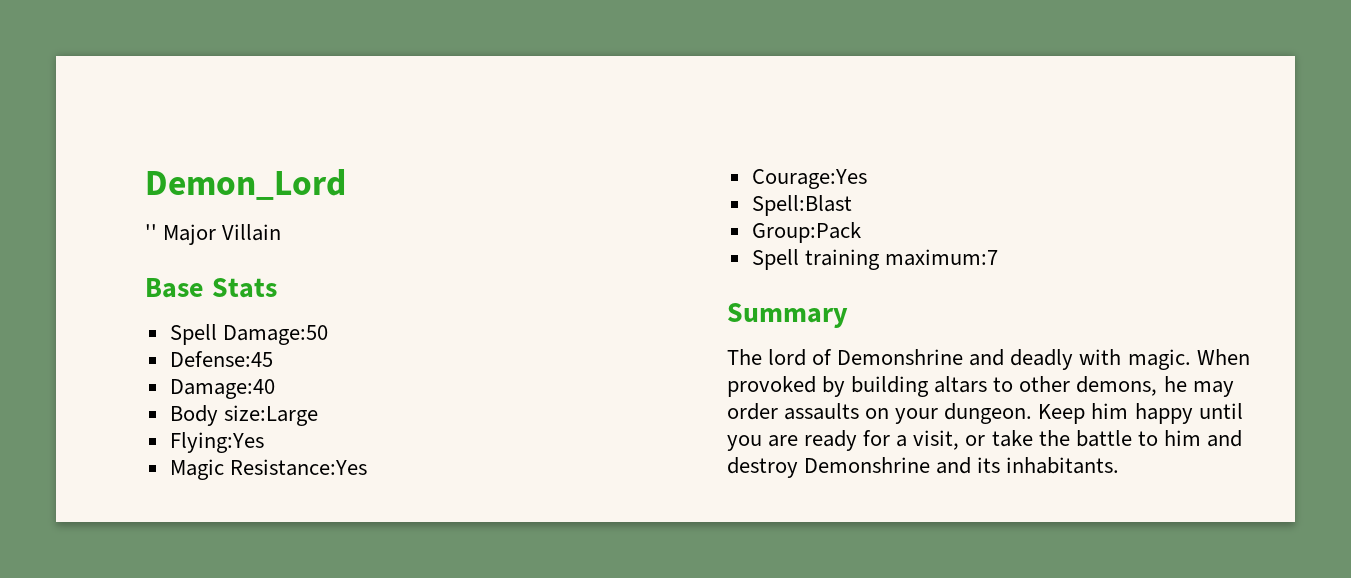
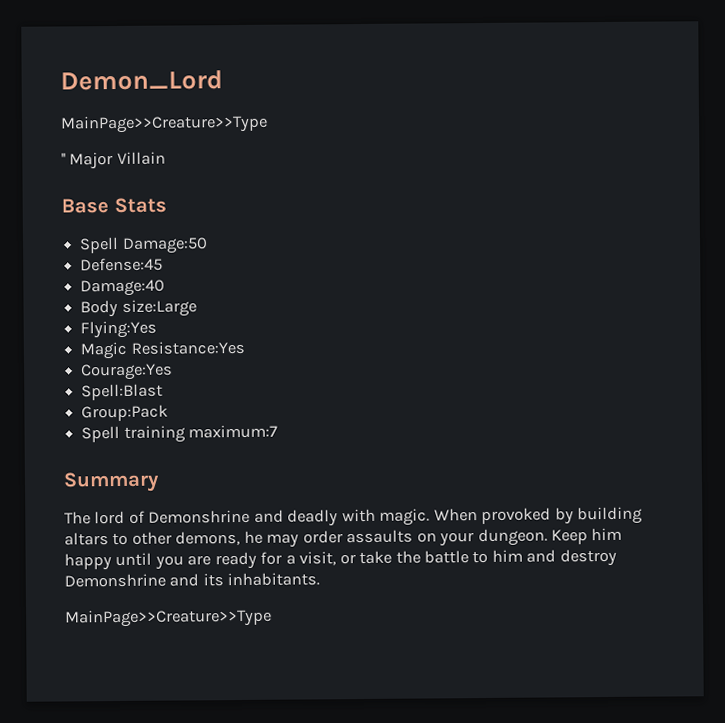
(346, 184) none -> [60,114,268,134] // MainPage>>Creature>>Type
(1120, 465) none -> [65,608,272,628] // MainPage>>Creature>>Type

